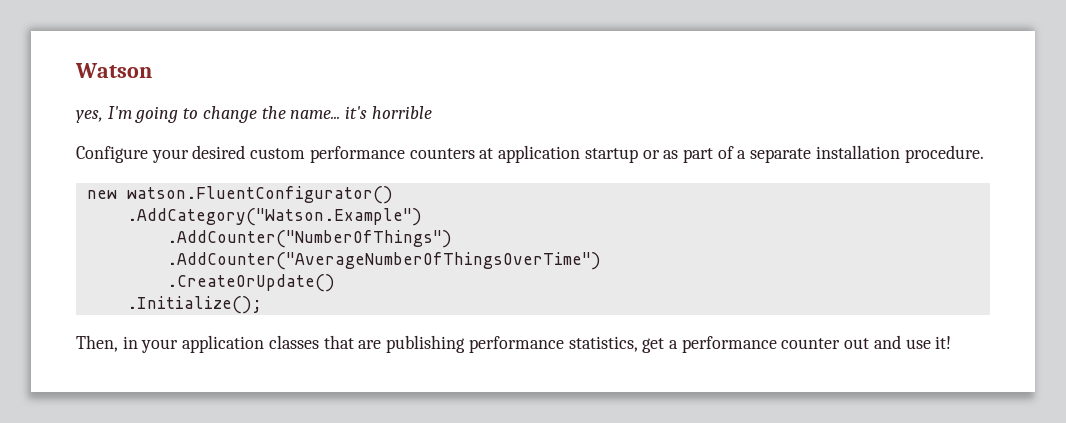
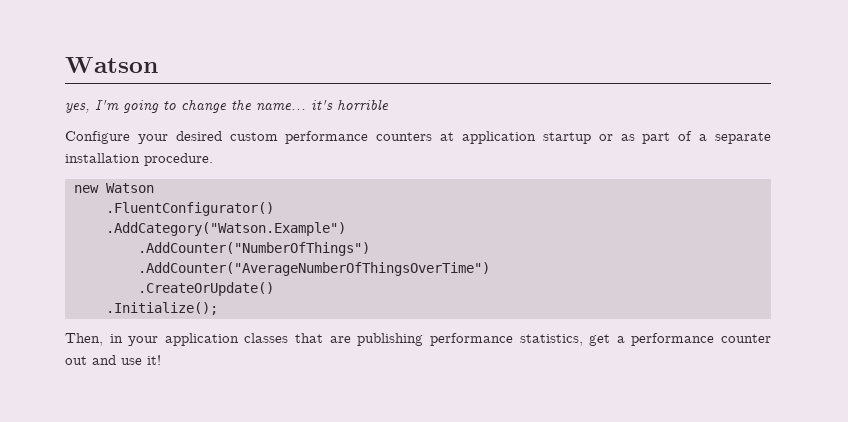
[126,186,393,204] watson.FluentConfigurator() -> [106,183,154,193] [106,202,274,216] Watson // .FluentConfigurator()

